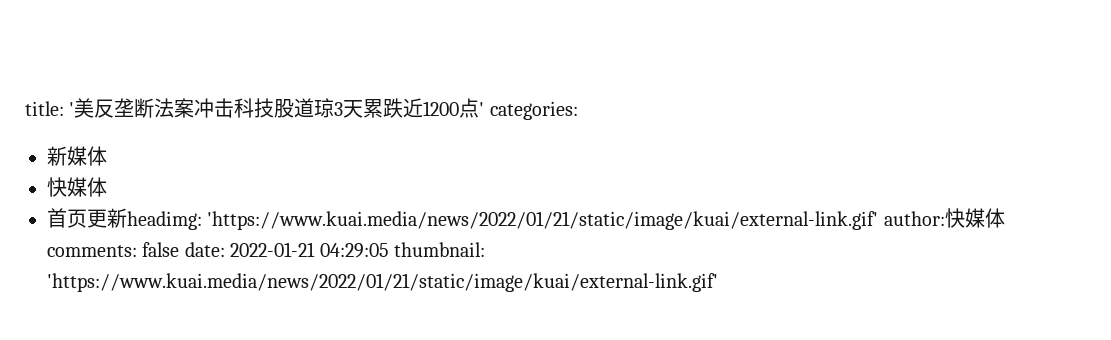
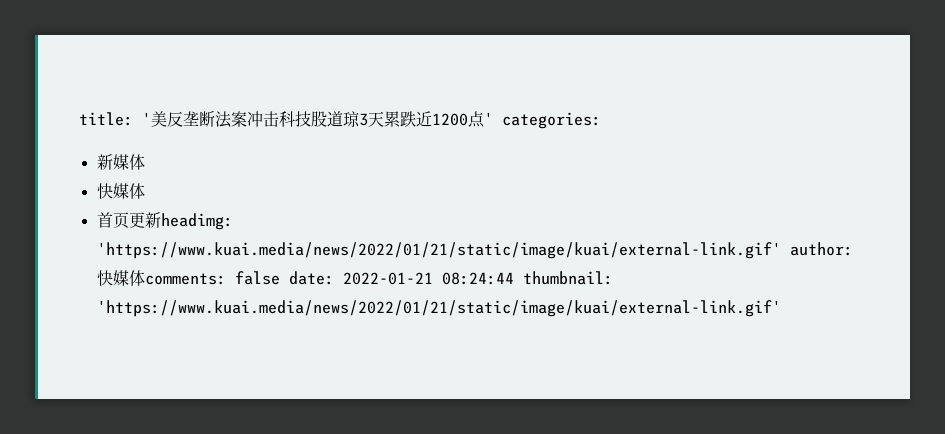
[319,243,389,258] 04:29:05 -> [441,272,514,285] 08:24:44

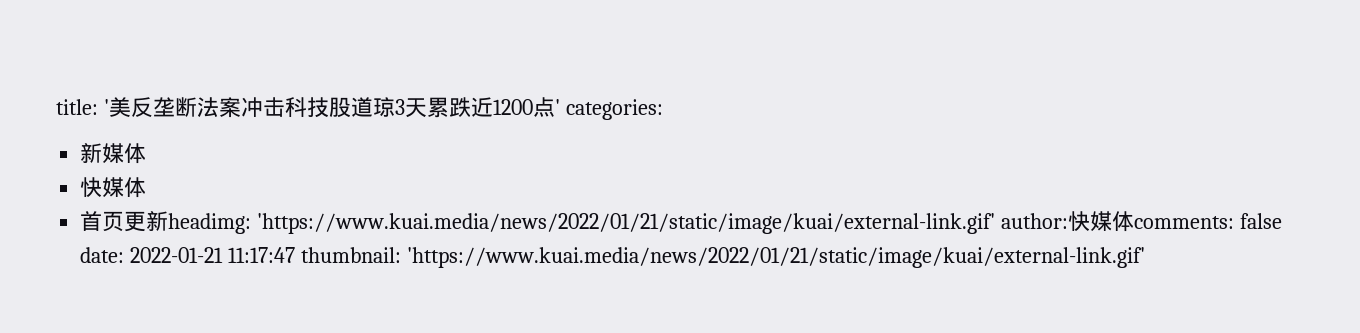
[441,272,514,285] 08:24:44 -> [228,247,296,263] 11:17:47

